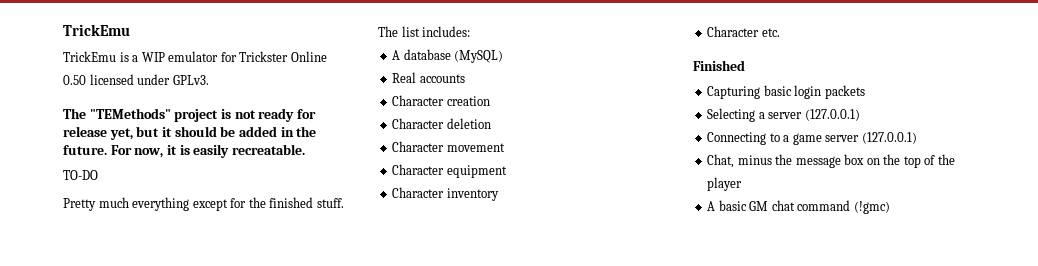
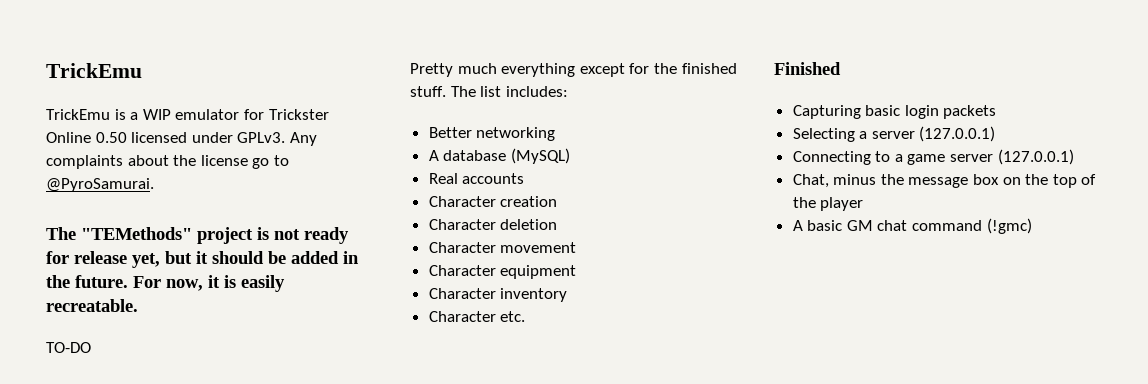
(209, 80) none -> [289,132,317,146] [46,155,289,169] [46,178,154,192] Any complaints about the license go to @PyroSamurai.
(471, 31) none -> [428,127,556,141] // Better networking

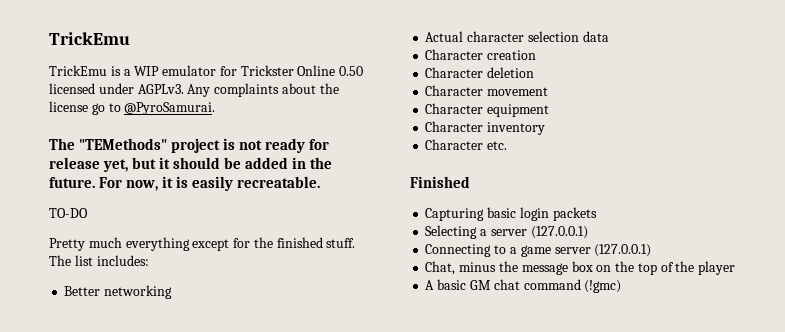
[237,132,286,143] GPLv3. -> [137,84,184,94] AGPLv3.
[428,148,570,164] [428,173,525,184] A database (MySQL) // Real accounts -> [425,31,609,42] Actual character selection data

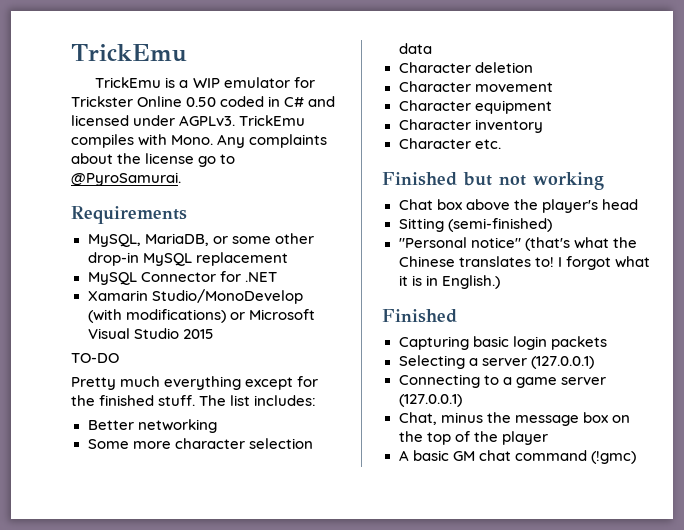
[49,83,184,94] licensed under AGPLv3. -> [220,96,336,107] [71,115,306,126] [71,134,214,148] coded in C# and licensed under AGPLv3. TrickEmu compiles with Mono.
[49,138,330,153] [49,157,333,172] [49,176,321,191] The "TEMethods" project is not ready for release yet, but it should be added in the future. For now, it is easily recreatable. -> [71,206,187,224] [87,233,314,247] [87,252,288,266] [87,271,277,285] [87,289,303,304] [87,309,315,323] [87,328,214,339] Requirements // MySQL, MariaDB, or some other drop-in MySQL replacement // MySQL Connector for .NET // Xamarin Studio/MonoDevelop (with modifications) or Microsoft Visual Studio 2015
[425,31,464,42] Actual -> [87,439,171,449] Some more
[425,49,537,60] // Character creation -> (432, 48) none
(508, 145) none -> [382,172,604,190] [398,199,638,213] [398,218,552,232] [398,237,637,251] [398,256,650,270] [398,275,500,289] // Finished but not working // Chat box above the player's head // Sitting (semi-finished) // "Personal notice" (that's what the Chinese translates to! I forgot what it is in English.)

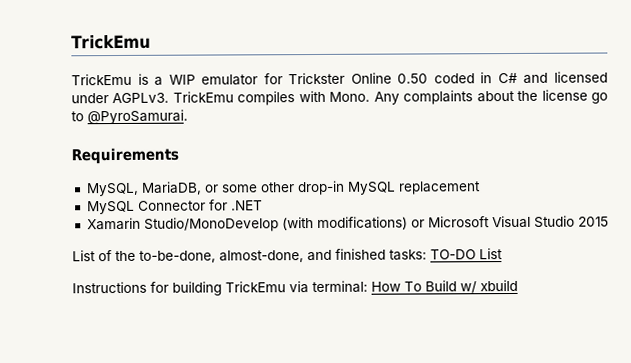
[71,353,119,363] [71,376,319,390] [71,395,317,406] [87,419,217,433] [87,438,313,449] [398,43,432,54] [398,62,533,73] [398,81,553,92] [398,100,552,114] [398,119,543,133] [398,138,501,149] [382,172,604,190] [398,199,638,213] [398,218,552,232] [398,237,637,251] [398,256,650,270] [398,275,500,289] [382,309,457,323] [398,336,607,350] [398,355,594,369] [398,374,606,388] [398,394,462,407] [398,412,630,426] [398,431,548,445] [398,450,636,464] TO-DO // Pretty much everything except for the finished stuff. The list includes: // Better networking // Some more character selection data // Character deletion // Character movement // Character equipment // Character inventory // Character etc. // Finished but not working // Chat box above the player's head // Sitting (semi-finished) // "Personal notice" (that's what the Chinese translates to! I forgot what it is in English.) // Finished // Capturing basic login packets // Selecting a server (127.0.0.1) // Connecting to a game server (127.0.0.1) // Chat, minus the message box on the top of the player // A basic GM chat command (!gmc) -> [72,248,503,263] [72,279,518,296] List of the to-be-done, almost-done, and finished tasks: TO-DO List // Instructions for building TrickEmu via terminal: How To Build w/ xbuild

